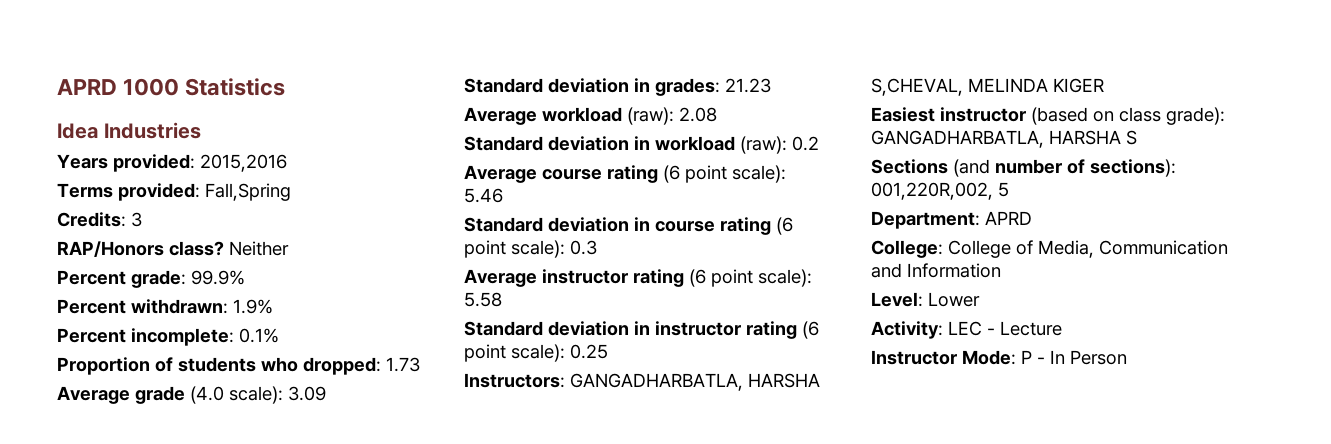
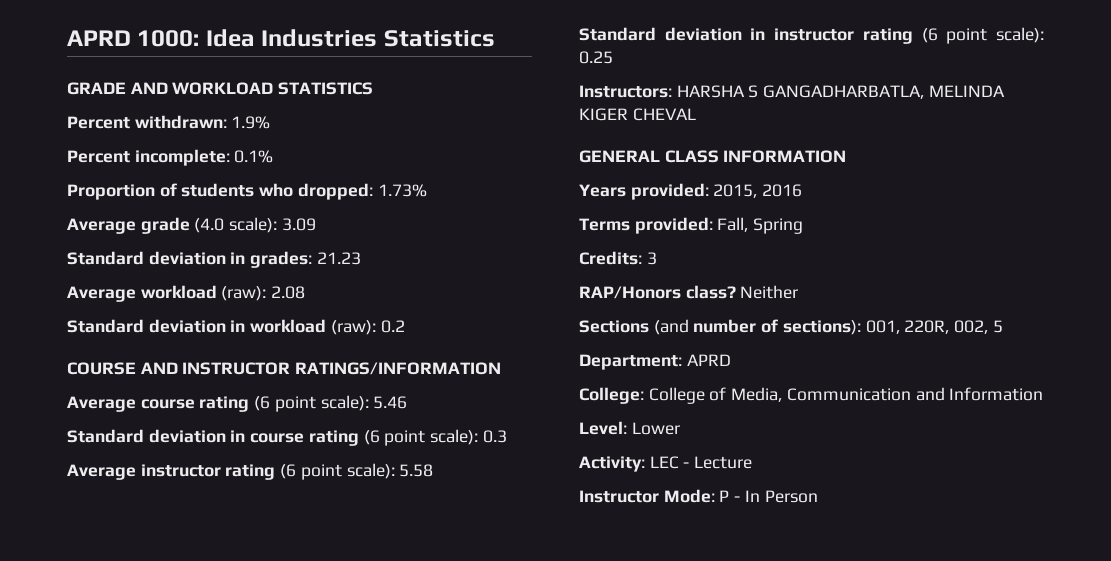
[57,78,286,96] [57,122,201,139] [57,154,287,172] [57,183,291,201] [57,212,142,227] [57,241,289,257] [57,270,245,288] APRD 1000 Statistics // Idea Industries // Years provided: 2015,2016 // Terms provided: Fall,Spring // Credits: 3 // RAP/Honors class? Neither // Percent grade: 99.9% -> [67,29,495,47] [67,82,374,95] APRD 1000: Idea Industries Statistics // GRADE AND WORKLOAD STATISTICS
[386,357,420,372] 1.73 -> [377,184,427,197] 1.73%
(819, 143) none -> [67,362,502,375] // COURSE AND INSTRUCTOR RATINGS/INFORMATION
[570,373,820,391] [871,78,963,96] GANGADHARBATLA, HARSHA S,CHEVAL, -> [676,85,925,99] HARSHA S GANGADHARBATLA,
[871,107,1225,125] [871,130,1137,148] // Easiest instructor (based on class grade): GANGADHARBATLA, HARSHA S -> [632,108,696,121] [579,150,847,163] [579,183,803,200] [579,217,804,234] [579,251,657,265] [579,285,799,299] CHEVAL // GENERAL CLASS INFORMATION // Years provided: 2015, 2016 // Terms provided: Fall, Spring // Credits: 3 // RAP/Honors class? Neither
[871,182,993,200] 001,220R,002, -> [865,320,989,334] 001, 220R, 002,

